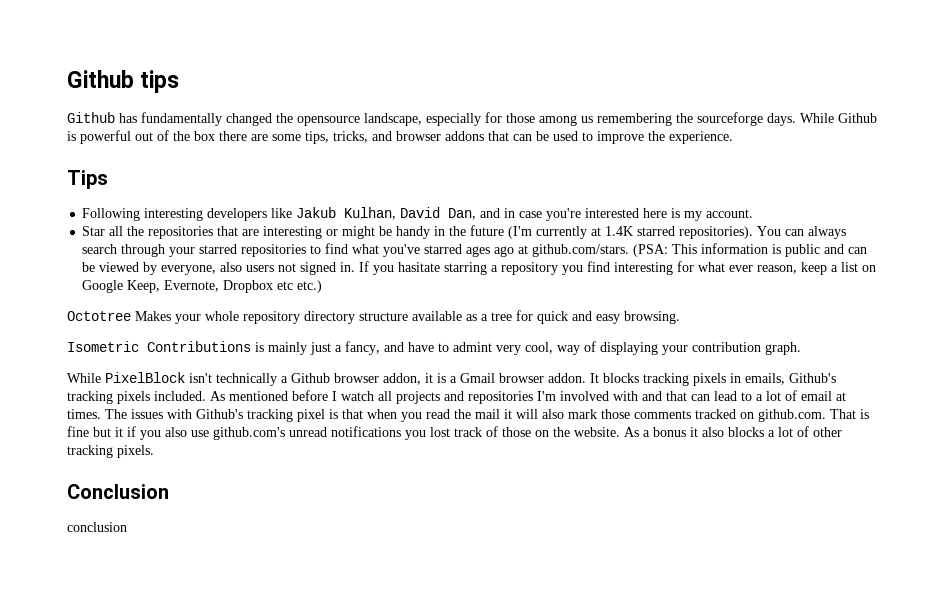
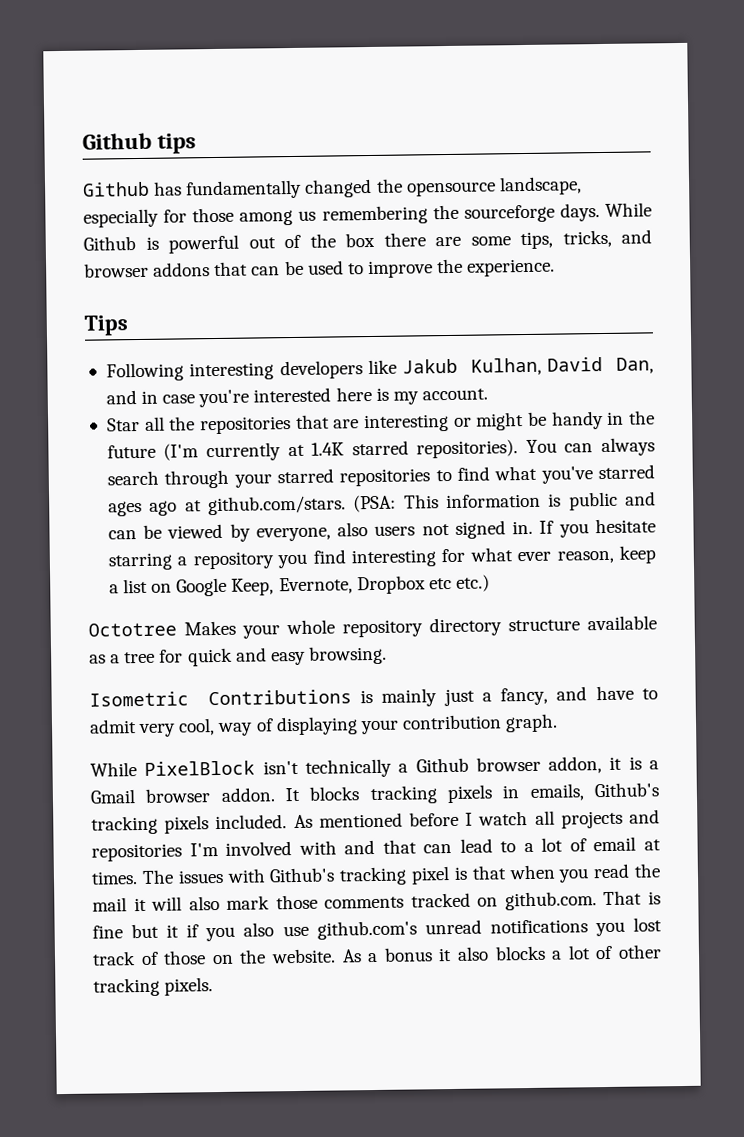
[398,262,441,272] hasitate -> [594,518,656,534] hesitate
[453,342,492,352] admint -> [89,719,137,734] admit
[67,484,169,499] [67,522,127,532] // Conclusion // conclusion -> (214, 986) none

